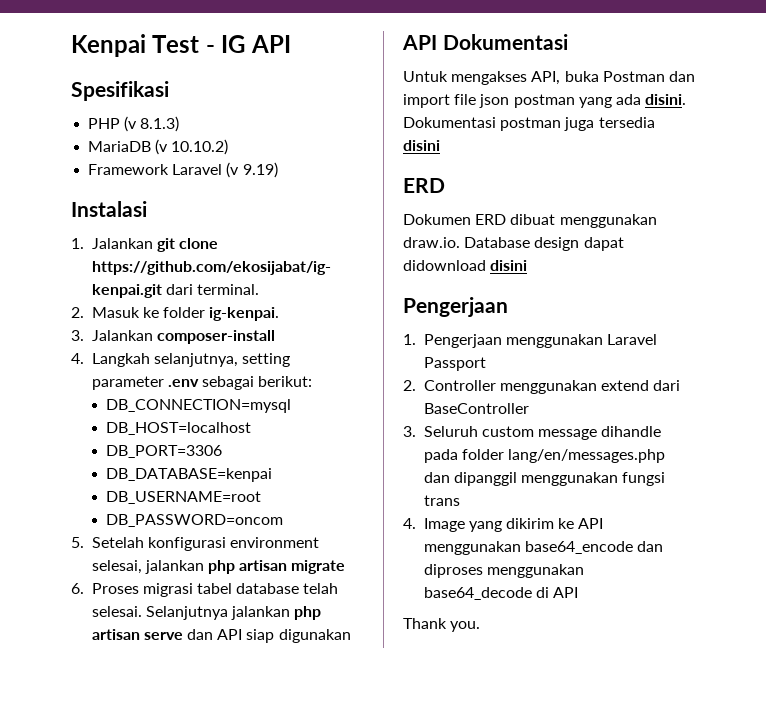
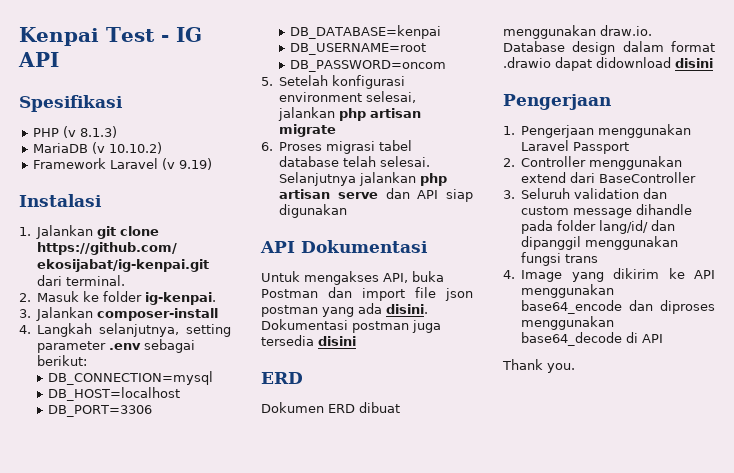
(580, 244) none -> [622,41,715,52] [503,57,551,68] dalam format .drawio
(478, 431) none -> [574,188,668,199] validation dan
[508,449,666,463] lang/en/messages.php -> [599,220,649,234] lang/id/

